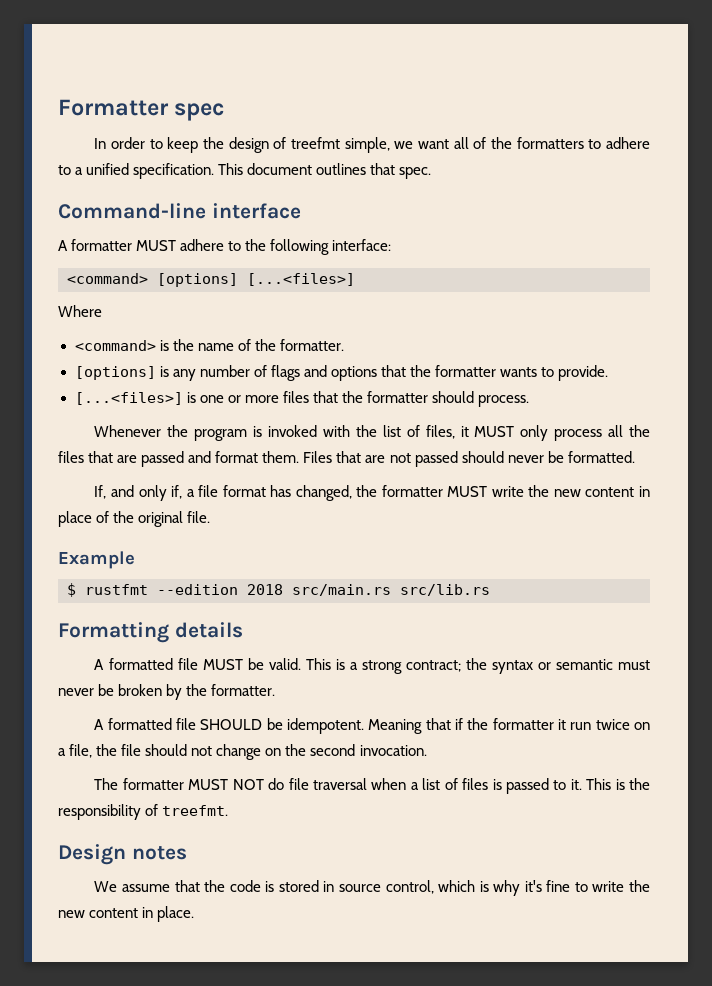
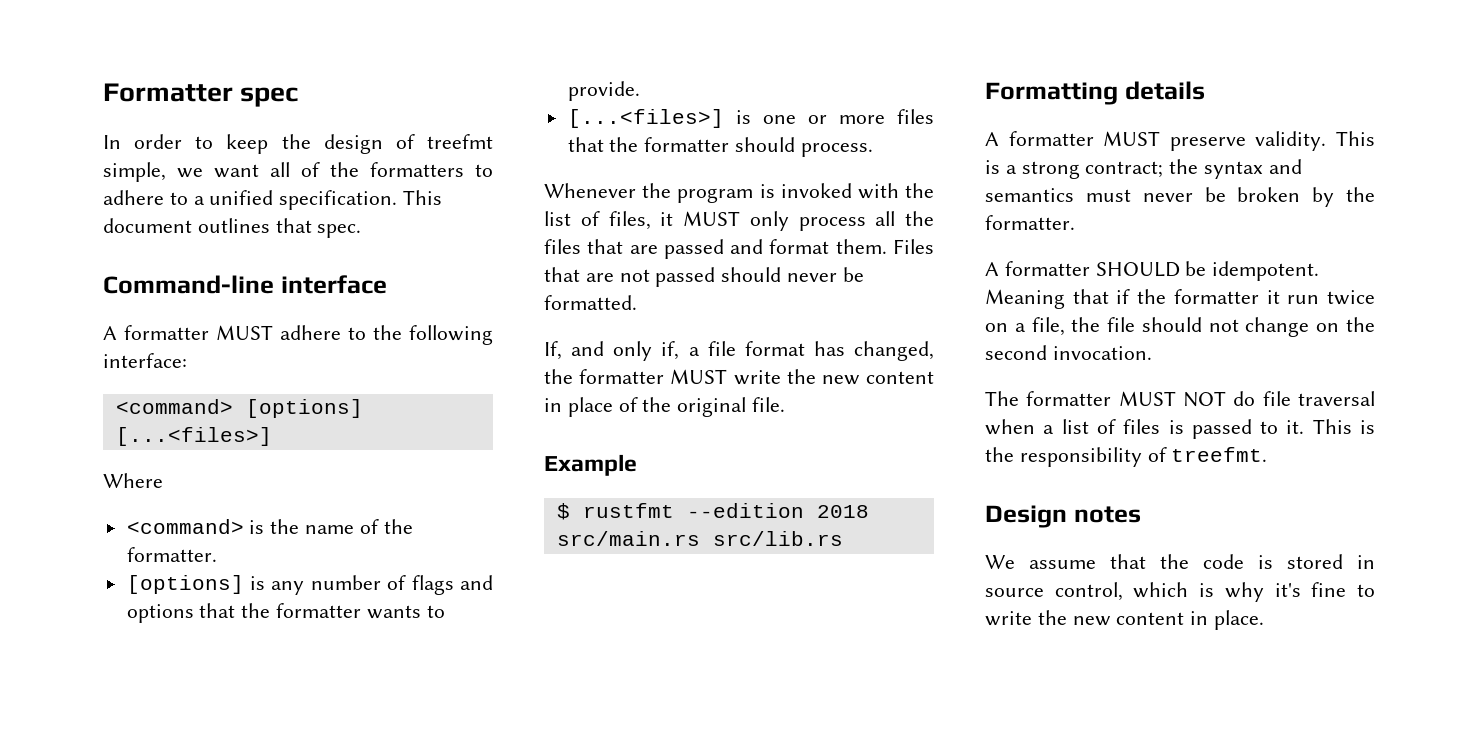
[108,658,301,670] formatted file MUST be valid. -> [1008,131,1327,151] formatter MUST preserve validity.
[537,659,613,670] or semantic -> [1268,159,1302,174] [985,188,1074,202] and semantics
[107,718,197,730] formatted file -> [1004,261,1090,276] formatter

